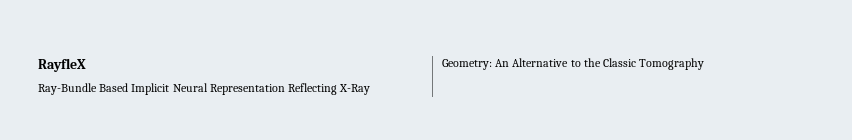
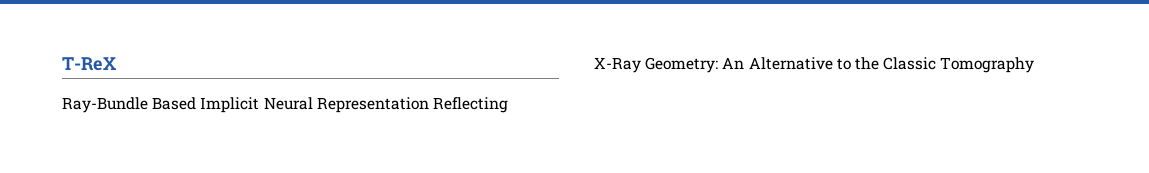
[38,58,86,72] RayfleX -> [62,57,116,71] T-ReX

